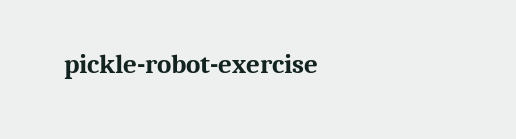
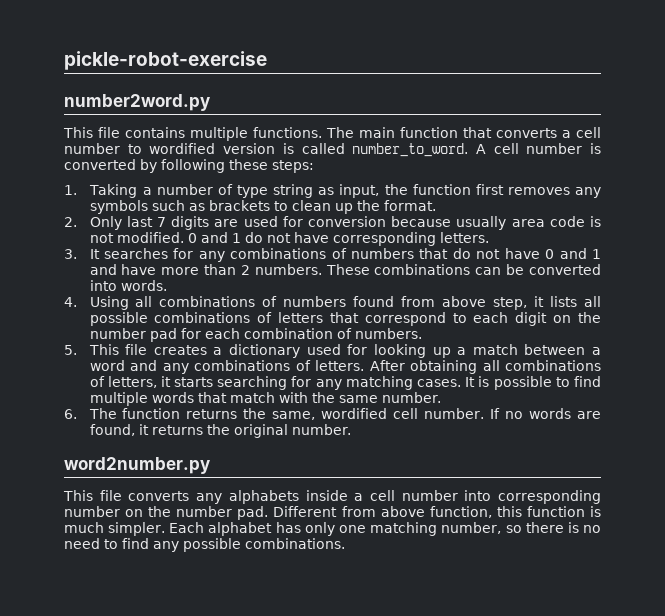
(318, 66) none -> [64,94,210,111] [63,127,601,141] [64,143,601,157] [64,159,314,173] [64,184,602,198] [89,200,436,214] [64,216,601,230] [89,232,489,246] [64,248,602,262] [89,264,601,275] [89,280,167,291] [64,296,601,310] [89,312,601,326] [89,328,422,342] [64,344,602,358] [89,360,601,374] [89,376,602,390] [89,392,442,406] [64,408,602,420] [89,424,352,438] [64,457,210,474] [63,490,601,504] [64,506,601,520] [64,522,601,536] [64,538,345,552] // number2word.py // This file contains multiple functions. The main function that converts a cell number to wordified version is called number_to_word. A cell number is converted by following these steps: // 1. Taking a number of type string as input, the function first removes any symbols such as brackets to clean up the format. // 2. Only last 7 digits are used for conversion because usually area code is not modified. 0 and 1 do not have corresponding letters. // 3. It searches for any combinations of numbers that do not have 0 and 1 and have more than 2 numbers. These combinations can be converted into words. // 4. Using all combinations of numbers found from above step, it lists all possible combinations of letters that correspond to each digit on the number pad for each combination of numbers. // 5. This file creates a dictionary used for looking up a match between a word and any combinations of letters. After obtaining all combinations of letters, it starts searching for any matching cases. It is possible to find multiple words that match with the same number. // 6. The function returns the same, wordified cell number. If no words are found, it returns the original number. // word2number.py // This file converts any alphabets inside a cell number into corresponding number on the number pad. Different from above function, this function is much simpler. Each alphabet has only one matching number, so there is no need to find any possible combinations.

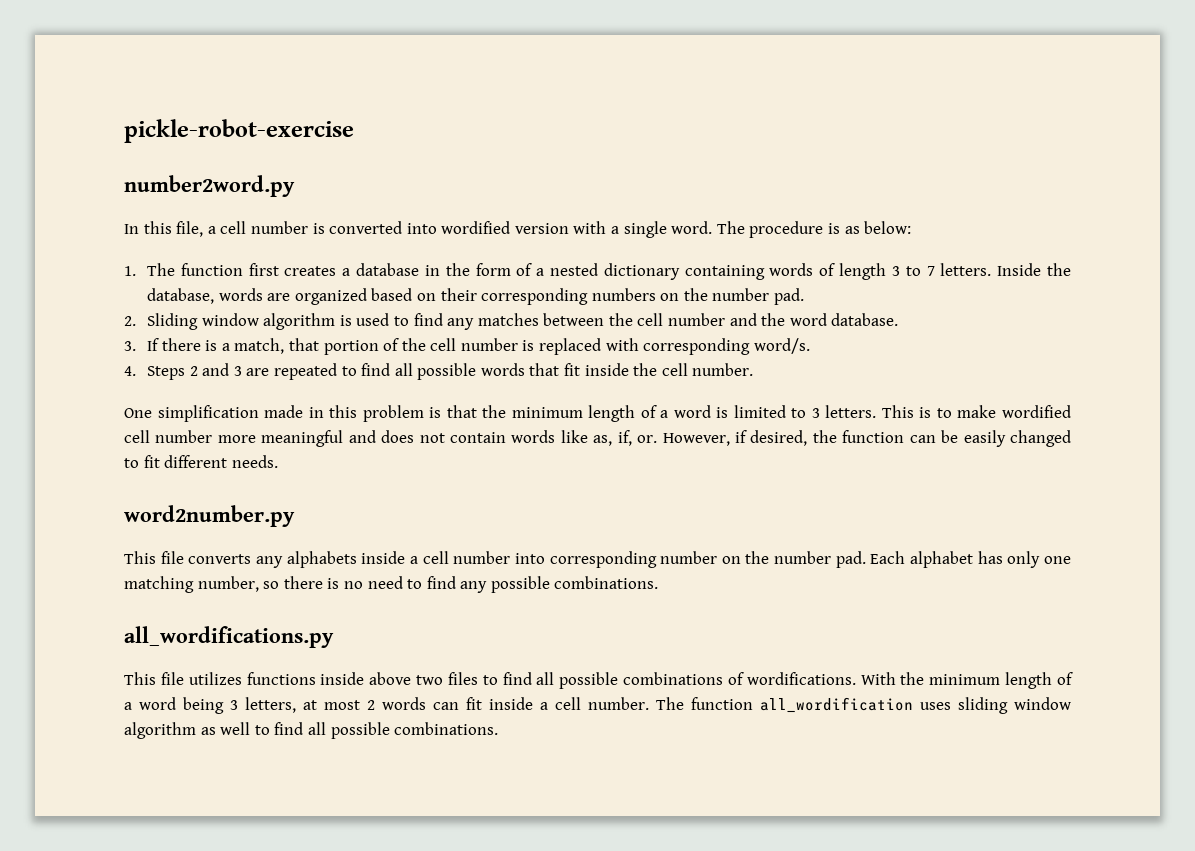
[63,127,601,141] [64,143,601,157] [64,159,314,173] [64,184,602,198] [89,200,436,214] [64,216,601,230] [89,232,489,246] [64,248,602,262] [89,264,601,275] [89,280,167,291] [64,296,601,310] [89,312,601,326] [89,328,422,342] [64,344,602,358] [89,360,601,374] [89,376,602,390] [89,392,442,406] [64,408,602,420] [89,424,352,438] This file contains multiple functions. The main function that converts a cell number to wordified version is called number_to_word. A cell number is converted by following these steps: // 1. Taking a number of type string as input, the function first removes any symbols such as brackets to clean up the format. // 2. Only last 7 digits are used for conversion because usually area code is not modified. 0 and 1 do not have corresponding letters. // 3. It searches for any combinations of numbers that do not have 0 and 1 and have more than 2 numbers. These combinations can be converted into words. // 4. Using all combinations of numbers found from above step, it lists all possible combinations of letters that correspond to each digit on the number pad for each combination of numbers. // 5. This file creates a dictionary used for looking up a match between a word and any combinations of letters. After obtaining all combinations of letters, it starts searching for any matching cases. It is possible to find multiple words that match with the same number. // 6. The function returns the same, wordified cell number. If no words are found, it returns the original number. -> [124,221,912,238] [124,263,1071,280] [146,288,805,305] [124,313,899,330] [124,338,810,355] [124,363,754,380] [124,405,1071,422] [124,430,1072,447] [124,455,278,468] In this file, a cell number is converted into wordified version with a single word. The procedure is as below: // 1. The function first creates a database in the form of a nested dictionary containing words of length 3 to 7 letters. Inside the database, words are organized based on their corresponding numbers on the number pad. // 2. Sliding window algorithm is used to find any matches between the cell number and the word database. // 3. If there is a match, that portion of the cell number is replaced with corresponding word/s. // 4. Steps 2 and 3 are repeated to find all possible words that fit inside the cell number. // One simplification made in this problem is that the minimum length of a word is limited to 3 letters. This is to make wordified cell number more meaningful and does not contain words like as, if, or. However, if desired, the function can be easily changed to fit different needs.
[273,506,601,518] [64,522,166,536] Different from above function, this function is much simpler. -> (866, 559) none
(345, 543) none -> [124,626,334,648] [124,672,1074,689] [124,697,1071,714] [124,722,499,739] // all_wordifications.py // This file utilizes functions inside above two files to find all possible combinations of wordifications. With the minimum length of a word being 3 letters, at most 2 words can fit inside a cell number. The function all_wordification uses sliding window algorithm as well to find all possible combinations.

